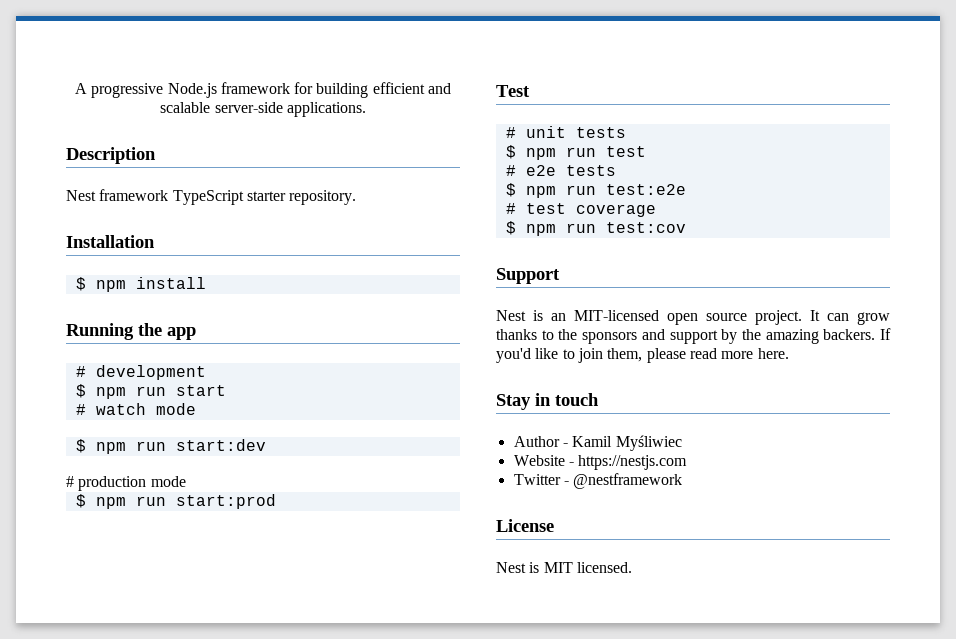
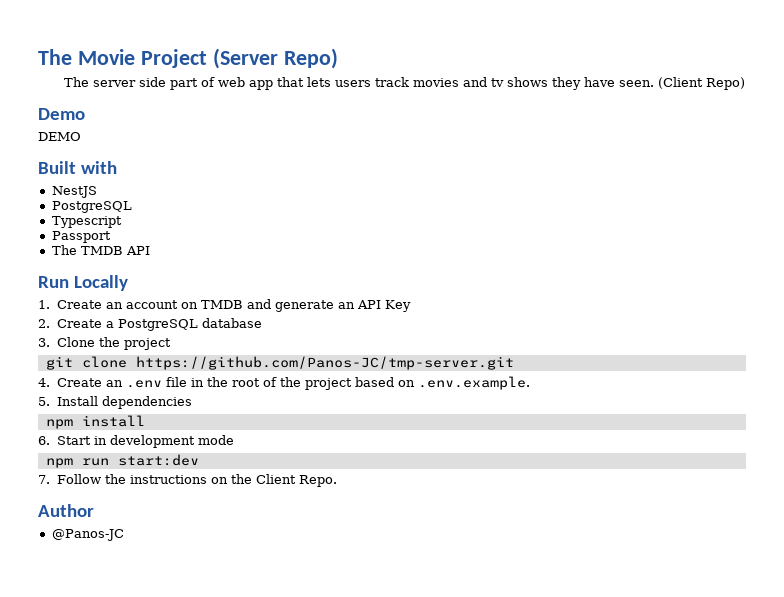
[74,82,452,98] [160,102,366,117] [66,147,156,164] [66,189,357,205] [66,235,155,248] [75,277,206,292] [66,323,196,340] [75,365,206,380] [75,384,226,399] [75,403,196,415] [75,439,86,453] A progressive Node.js framework for building efficient and scalable server-side applications. // Description // Nest framework TypeScript starter repository. // Installation // $ npm install // Running the app // # development // $ npm run start // # watch mode // $ -> [38,48,338,69] [63,77,745,90] [38,108,85,120] [38,132,81,141] [38,161,118,174] [51,186,97,198] [51,201,132,213] [51,216,122,228] [51,231,111,243] [51,245,150,255] [38,275,129,291] [38,299,411,312] [38,318,262,331] [38,337,171,350] [45,356,514,370] [38,376,530,390] [38,396,192,409] [45,415,145,429] [38,435,234,448] The Movie Project (Server Repo) // The server side part of web app that lets users track movies and tv shows they have seen. (Client Repo) // Demo // DEMO // Built with // NestJS // PostgreSQL // Typescript // Passport // The TMDB API // Run Locally // 1. Create an account on TMDB and generate an API Key // 2. Create a PostgreSQL database // 3. Clone the project // git clone https://github.com/Panos-JC/tmp-server.git // 4. Create an .env file in the root of the project based on .env.example. // 5. Install dependencies // npm install // 6. Start in development mode //
[66,476,186,491] [75,494,276,509] [496,85,530,97] [505,126,626,138] [505,145,646,160] [505,165,616,176] [505,183,686,198] [505,203,656,217] [505,221,686,236] [496,268,560,284] [496,310,890,325] [496,328,891,344] [496,348,789,363] [496,393,599,410] [513,435,682,451] [513,455,688,470] [513,473,683,489] [496,519,554,532] [496,562,632,573] # production mode // $ npm run start:prod // Test // # unit tests // $ npm run test // # e2e tests // $ npm run test:e2e // # test coverage // $ npm run test:cov // Support // Nest is an MIT-licensed open source project. It can grow thanks to the sponsors and support by the amazing backers. If you'd like to join them, please read more here. // Stay in touch // Author - Kamil Myśliwiec // Website - https://nestjs.com // Twitter - @nestframework // License // Nest is MIT licensed. -> [38,474,337,487] [38,504,94,517] [51,529,124,541] 7. Follow the instructions on the Client Repo. // Author // @Panos-JC

